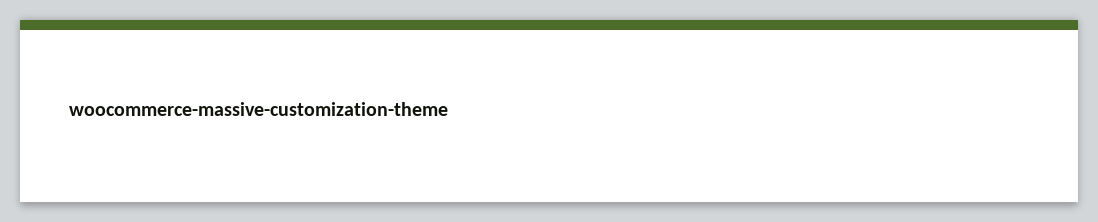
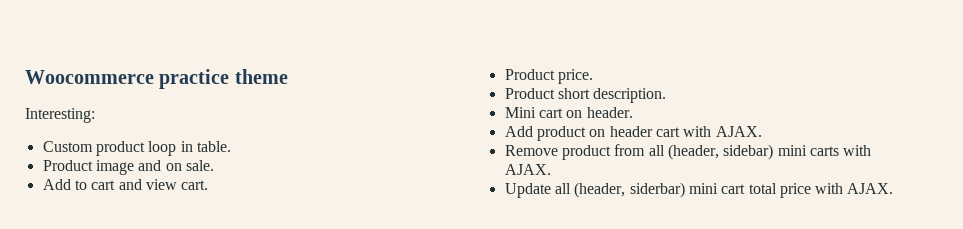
[69,102,448,116] woocommerce-massive-customization-theme -> [25,69,288,89] [25,108,95,123] [42,141,231,156] [42,160,214,175] [42,179,209,190] [504,69,593,84] [504,88,667,103] [504,107,633,118] [504,126,762,141] [504,144,872,160] [504,164,551,175] [504,182,894,198] Woocommerce practice theme // Interesting: // Custom product loop in table. // Product image and on sale. // Add to cart and view cart. // Product price. // Product short description. // Mini cart on header. // Add product on header cart with AJAX. // Remove product from all (header, sidebar) mini carts with AJAX. // Update all (header, siderbar) mini cart total price with AJAX.

